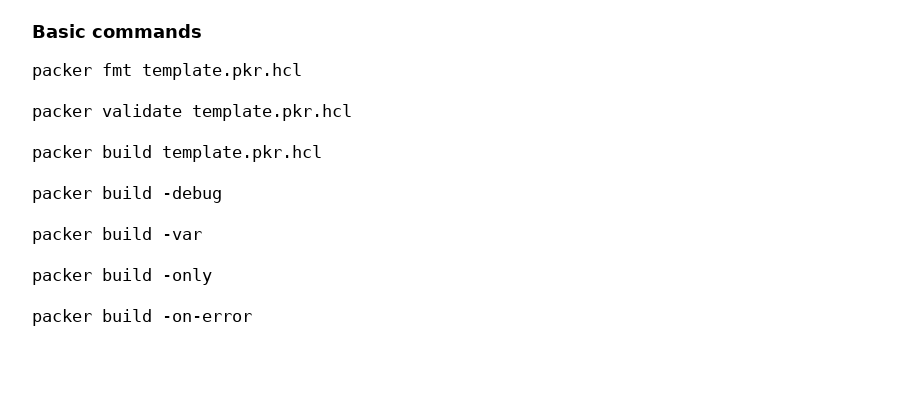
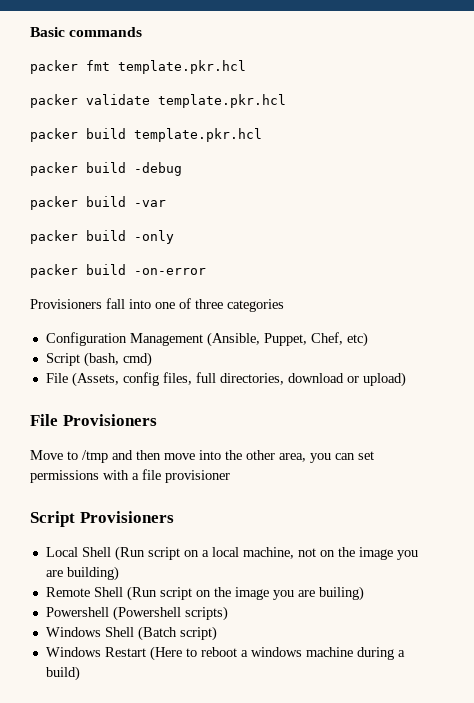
(252, 317) none -> [30,298,284,312] [45,332,368,347] [45,352,152,367] [45,372,406,387] [30,414,157,426] [30,450,374,463] [30,469,230,483] [30,511,174,527] [45,546,418,561] [45,566,119,581] [45,586,364,601] [45,606,228,621] [45,626,217,641] [45,646,405,661] [45,666,80,681] // Provisioners fall into one of three categories // Configuration Management (Ansible, Puppet, Chef, etc) // Script (bash, cmd) // File (Assets, config files, full directories, download or upload) // File Provisioners // Move to /tmp and then move into the other area, you can set permissions with a file provisioner // Script Provisioners // Local Shell (Run script on a local machine, not on the image you are building) // Remote Shell (Run script on the image you are builing) // Powershell (Powershell scripts) // Windows Shell (Batch script) // Windows Restart (Here to reboot a windows machine during a build)

